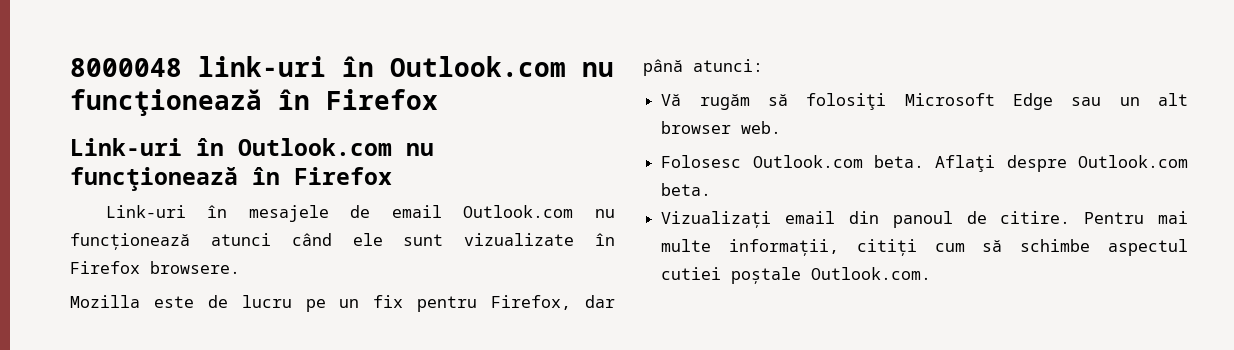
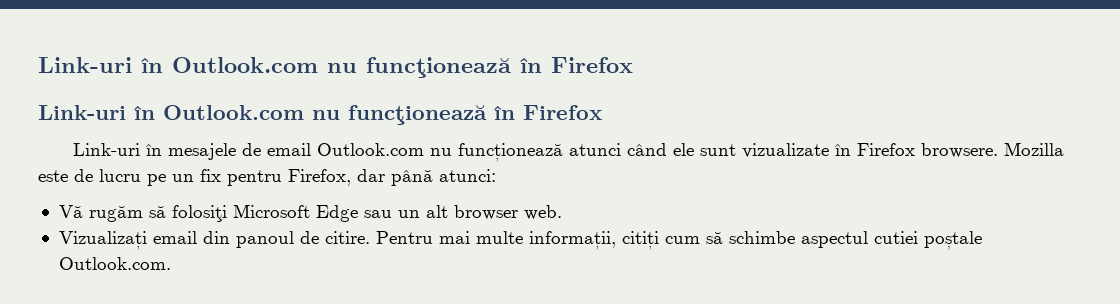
[70,56,326,77] 8000048 link-uri -> [38,57,132,73] Link-uri
(240, 267) // -> (999, 150) none
[661,155,1188,172] [661,183,712,196] // Folosesc Outlook.com beta. Aflaţi despre Outlook.com beta. -> (562, 212) none

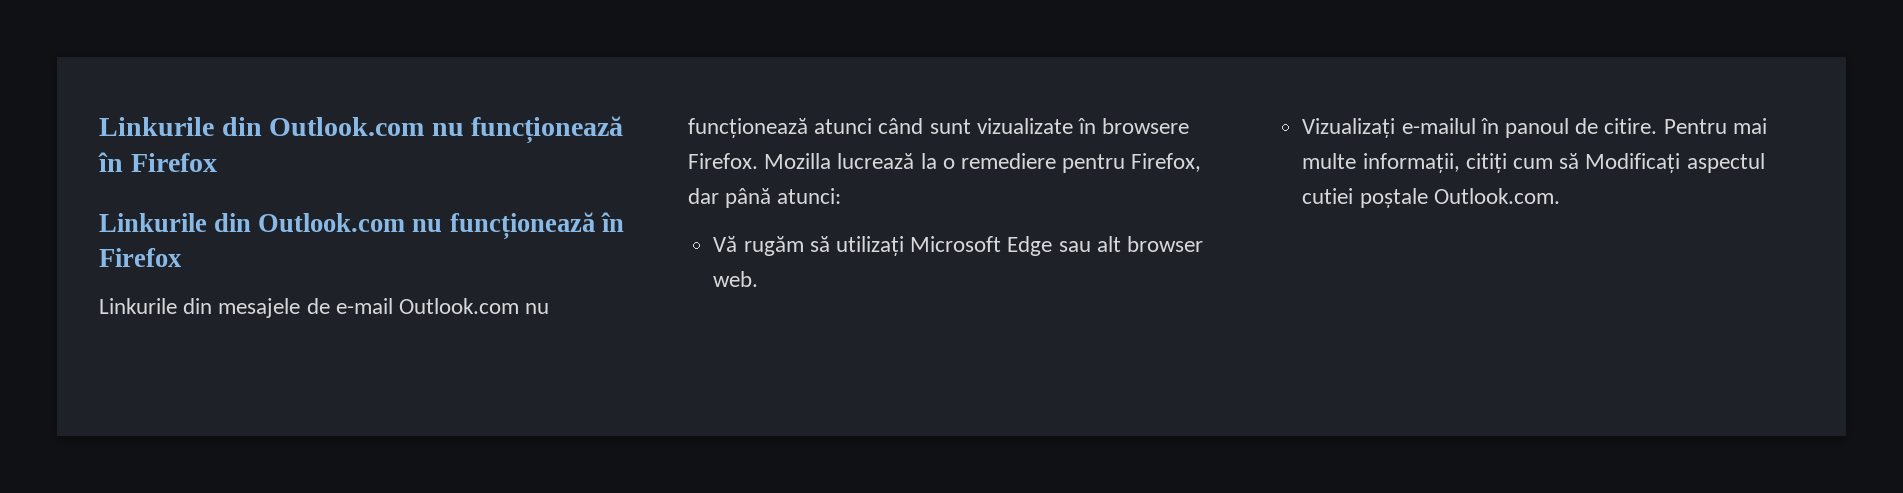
[38,57,633,78] [38,105,602,125] [73,143,163,156] Link-uri în Outlook.com nu funcţionează în Firefox // Link-uri în Outlook.com nu funcţionează în Firefox // Link-uri în -> [99,116,624,144] [98,152,217,172] [99,212,624,240] [99,248,182,267] [99,298,213,314] Linkurile din Outlook.com nu funcționează în Firefox // Linkurile din Outlook.com nu funcționează în Firefox // Linkurile din
[267,143,312,156] email -> [335,298,393,314] e-mail
[673,143,695,156] ele -> (924, 126) none
[857,142,1065,158] [38,169,221,186] Firefox browsere. Mozilla este de lucru pe un fix -> [1102,118,1190,134] [688,153,1057,169] browsere Firefox. Mozilla lucrează la o remediere
[171,205,227,222] folosiţi -> [835,236,904,256] utilizați
[397,210,420,218] un -> (1091, 246) none
[152,231,230,244] email din -> [1401,118,1499,134] e-mailul în
[728,231,795,244] schimbe -> [1585,153,1681,173] Modificați

